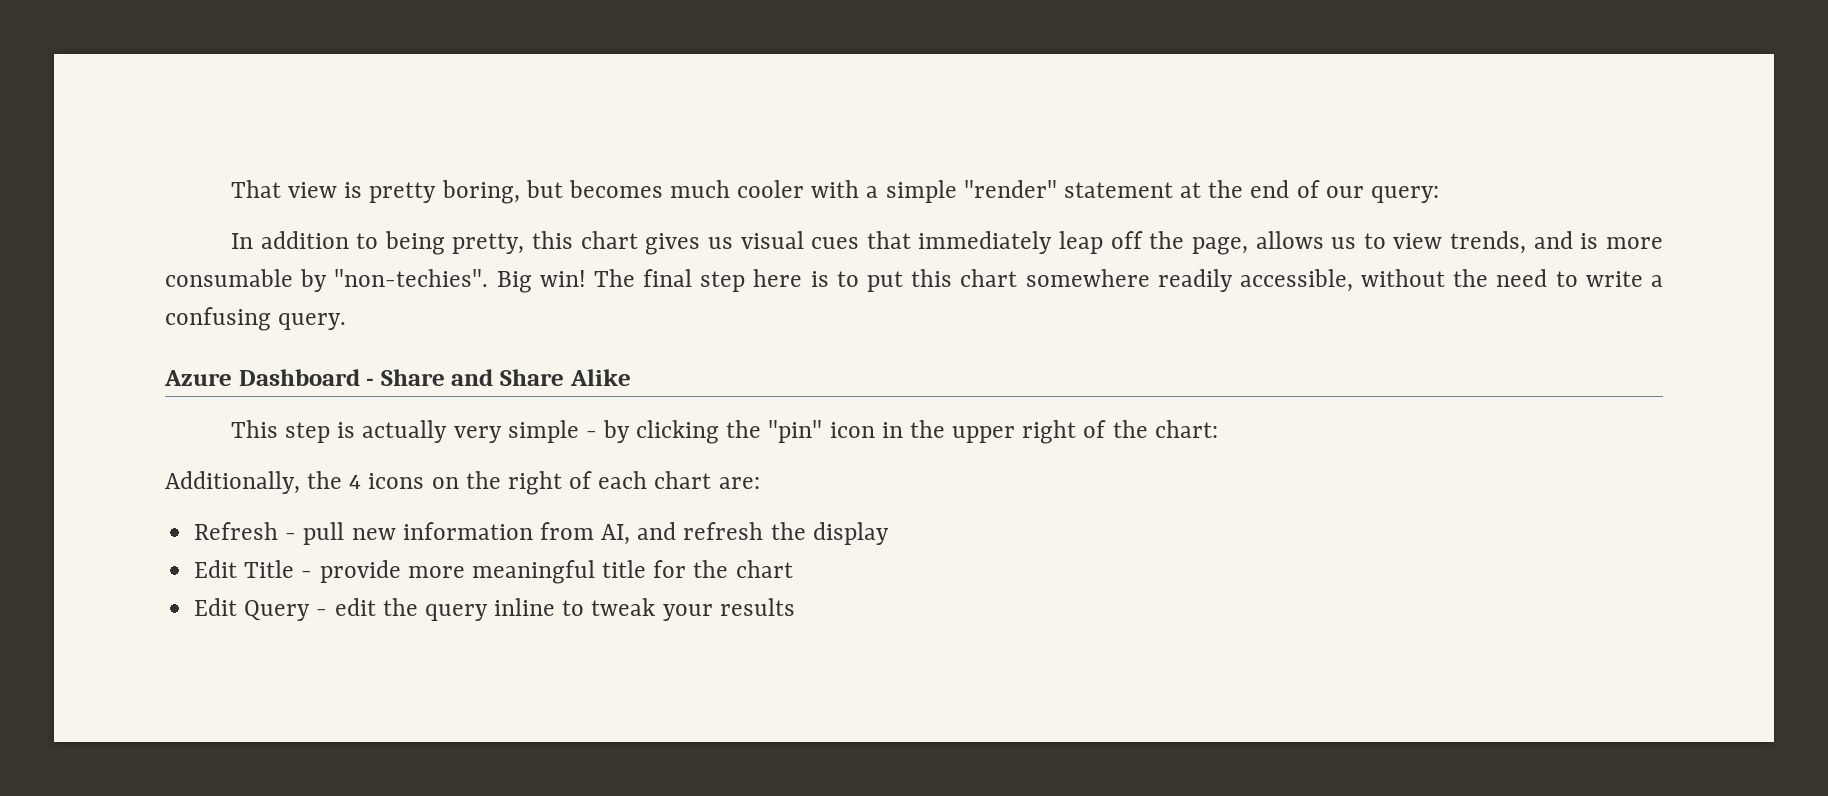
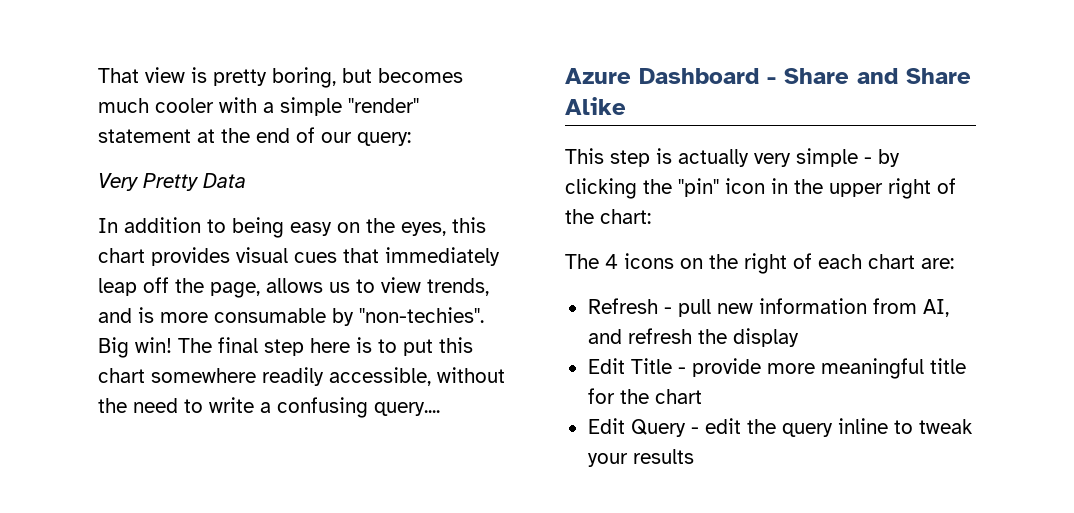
(1439, 194) none -> [98,173,246,191] // Very Pretty Data
[452,231,733,255] pretty, this chart gives us -> [290,217,486,236] [98,247,230,266] easy on the eyes, this chart provides
[278,313,347,330] query. -> [374,402,440,416] query....
[165,471,343,494] Additionally, the -> [565,254,599,269] The

